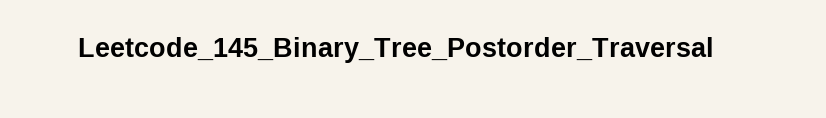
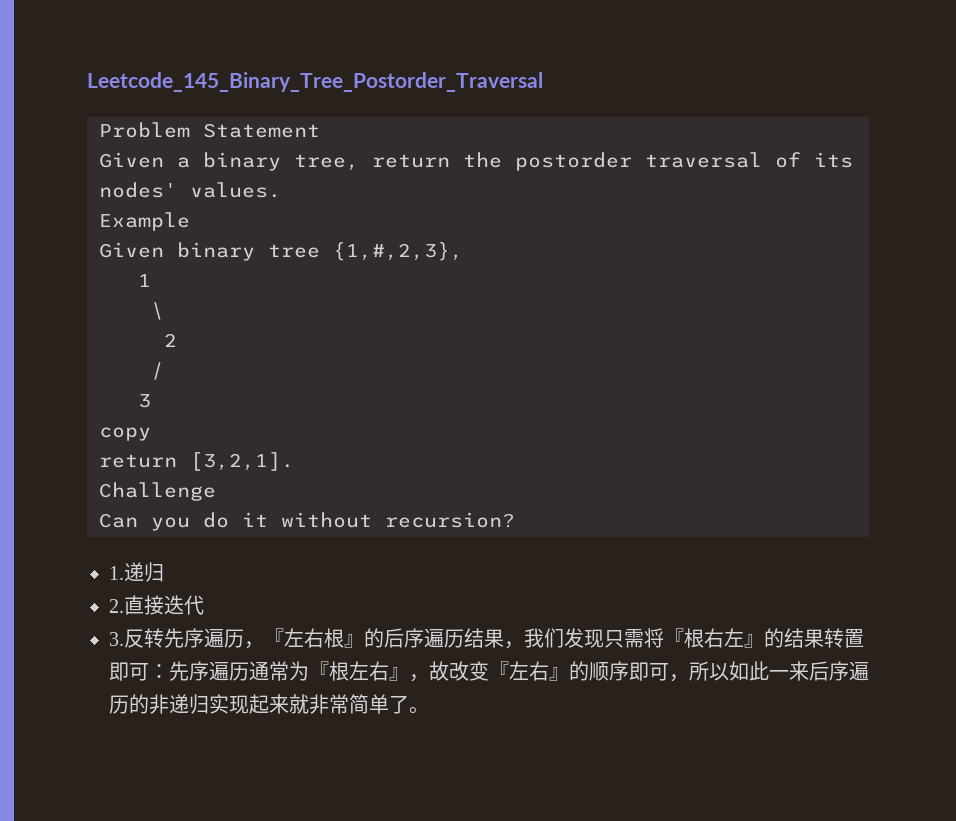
(714, 50) none -> [99,122,320,138] [99,152,853,171] [99,182,281,198] [99,212,190,231] [99,242,463,261] [138,274,151,287] [151,302,164,320] [164,333,177,347] [151,362,164,380] [138,394,151,408] [99,427,151,441] [99,452,294,471] [99,482,216,501] [99,512,515,531] [109,562,164,582] [109,595,204,615] [109,628,864,649] [109,661,869,682] [109,694,429,714] // Problem Statement // Given a binary tree, return the postorder traversal of its nodes' values. // Example // Given binary tree {1,#,2,3}, // 1 // \ // 2 // / // 3 // copy // return [3,2,1]. // Challenge // Can you do it without recursion? // 1.递归 // 2.直接迭代 // 3.反转先序遍历，『左右根』的后序遍历结果，我们发现只需将『根右左』的结果转置即可：先序遍历通常为『根左右』，故改变『左右』的顺序即可，所以如此一来后序遍历的非递归实现起来就非常简单了。

